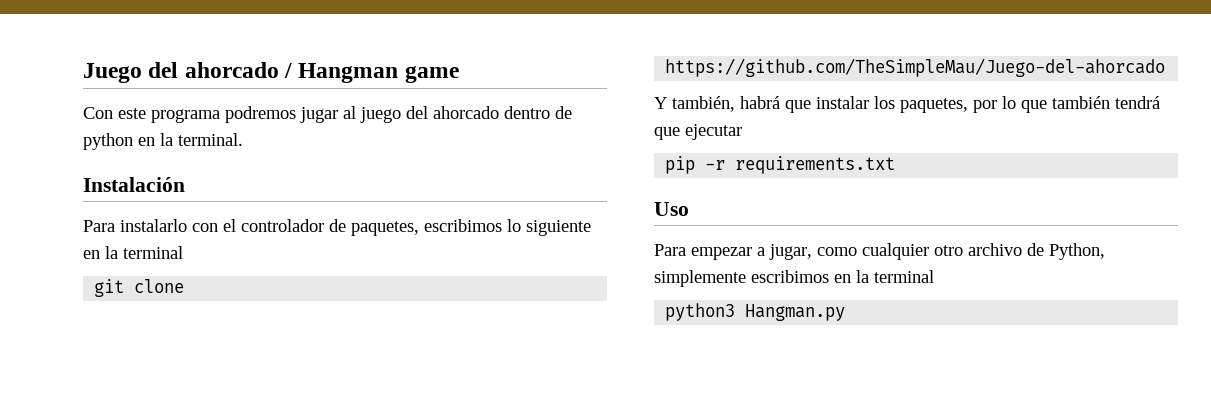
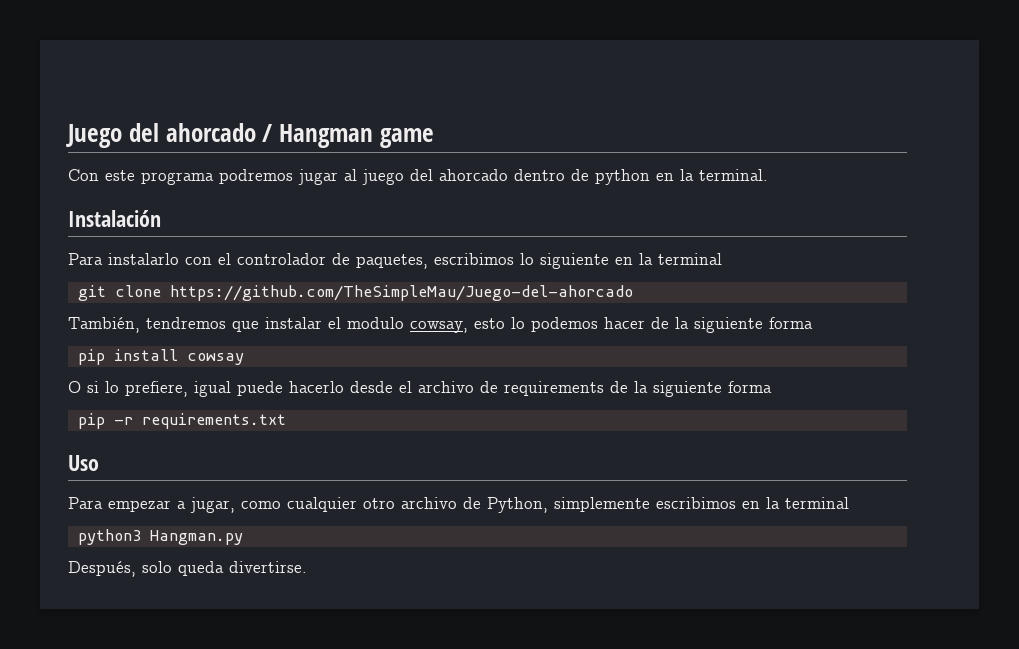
[654,96,1160,113] [654,124,742,140] Y también, habrá que instalar los paquetes, por lo que también tendrá que ejecutar -> [68,317,813,333] [77,349,244,365] [68,381,772,397] También, tendremos que instalar el modulo cowsay, esto lo podemos hacer de la siguiente forma // pip install cowsay // O si lo prefiere, igual puede hacerlo desde el archivo de requirements de la siguiente forma
(846, 312) none -> [68,561,307,577] // Después, solo queda divertirse.

